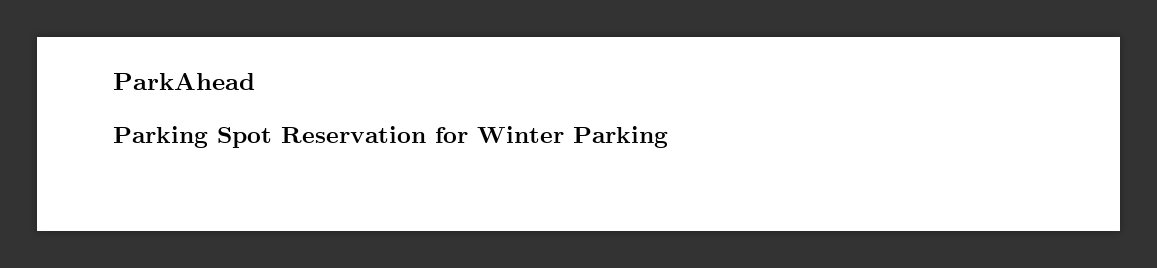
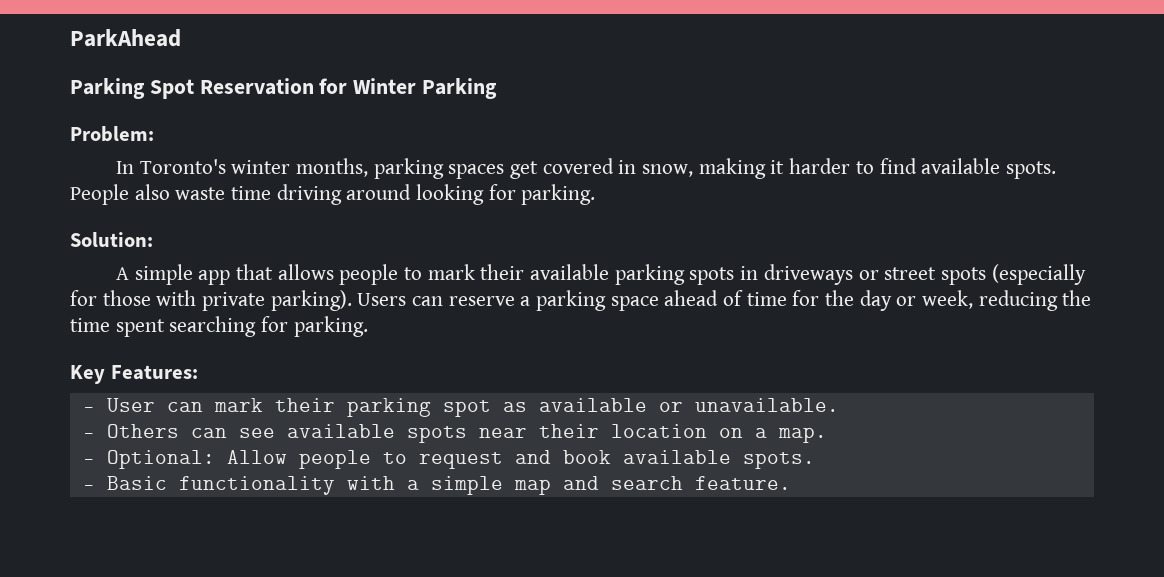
(668, 137) none -> [70,126,154,142] [116,158,1056,179] [70,184,596,205] [70,232,153,247] [116,264,1086,285] [70,290,1092,311] [70,316,368,337] [70,365,198,384] [82,398,839,417] [82,424,827,443] [82,450,815,469] [82,476,791,495] // Problem: // In Toronto's winter months, parking spaces get covered in snow, making it harder to find available spots. People also waste time driving around looking for parking. // Solution: // A simple app that allows people to mark their available parking spots in driveways or street spots (especially for those with private parking). Users can reserve a parking space ahead of time for the day or week, reducing the time spent searching for parking. // Key Features: // - User can mark their parking spot as available or unavailable. // - Others can see available spots near their location on a map. // - Optional: Allow people to request and book available spots. // - Basic functionality with a simple map and search feature.

